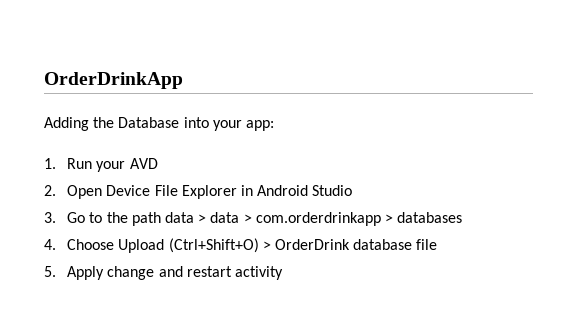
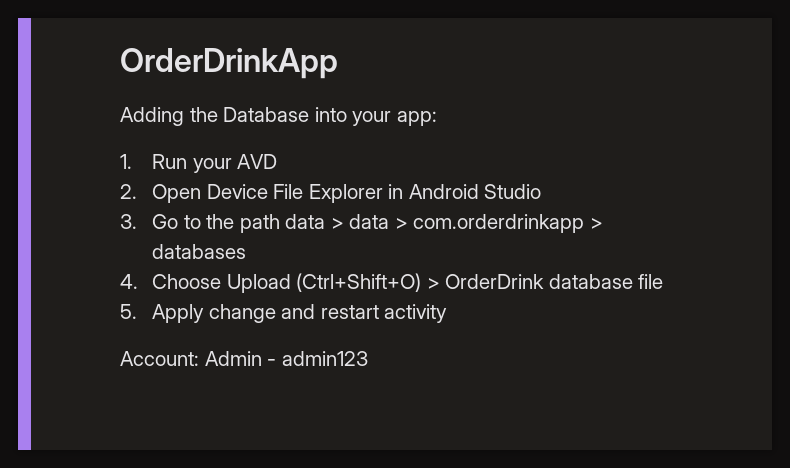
(283, 273) none -> [120,351,368,366] // Account: Admin - admin123

